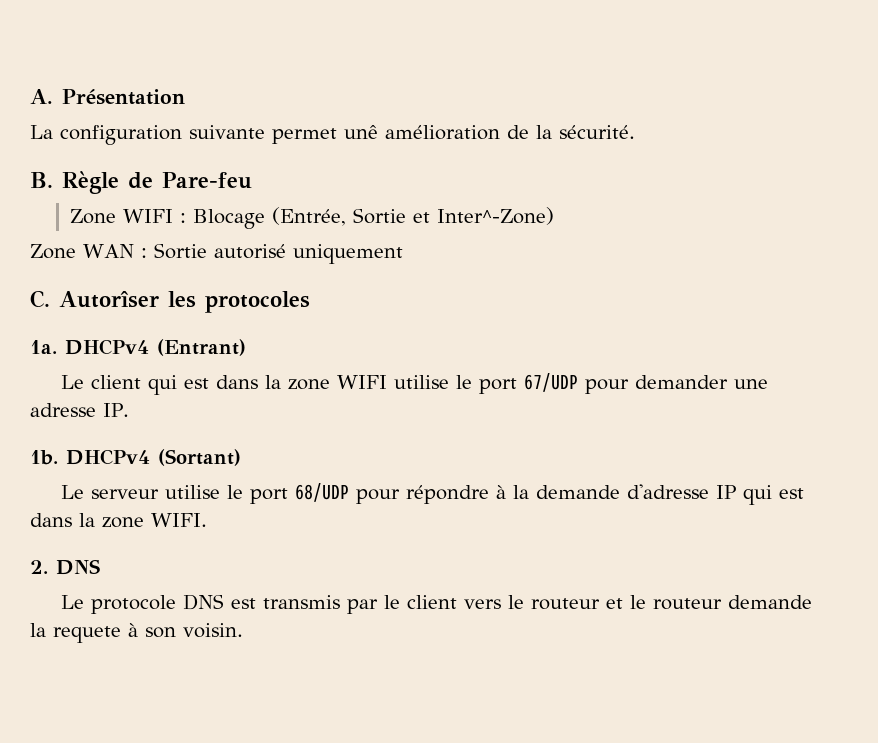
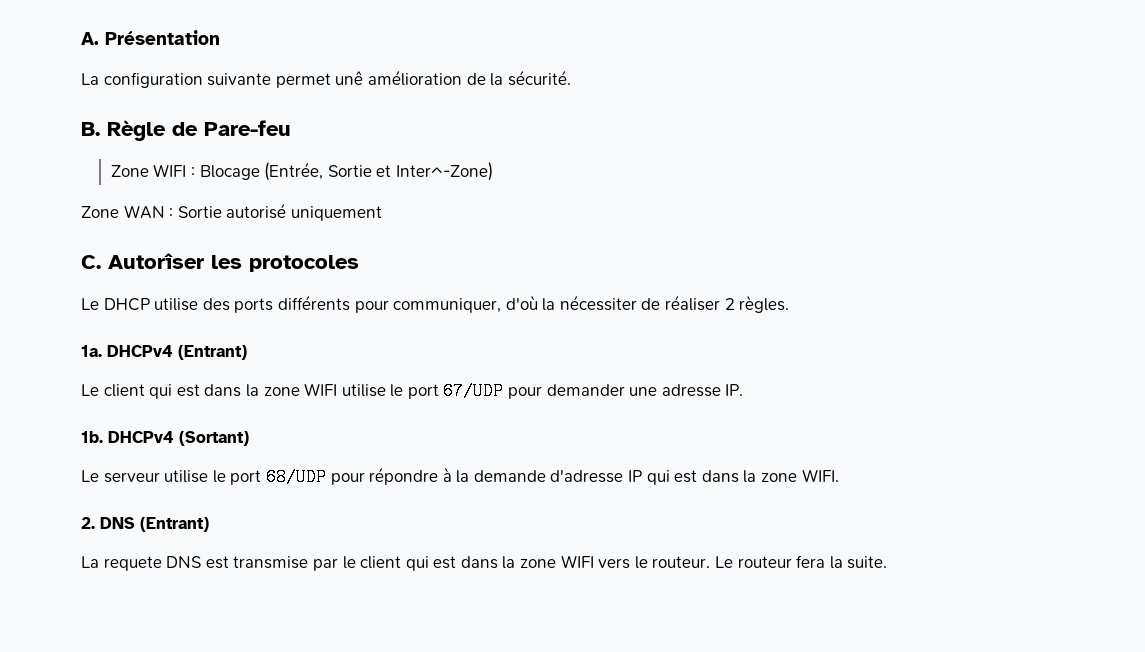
(310, 302) none -> [81,295,790,313] // Le DHCP utilise des ports différents pour communiquer, d'où la nécessiter de réaliser 2 règles.
[60,595,176,614] // Le protocole -> [140,517,209,532] [81,556,162,571] (Entrant) // La requete
[262,595,340,609] transmis -> [233,556,309,569] transmise
[463,595,812,610] [30,623,243,643] vers le routeur et le routeur demande la requete à son voisin. -> [405,555,888,571] qui est dans la zone WIFI vers le routeur. Le routeur fera la suite.

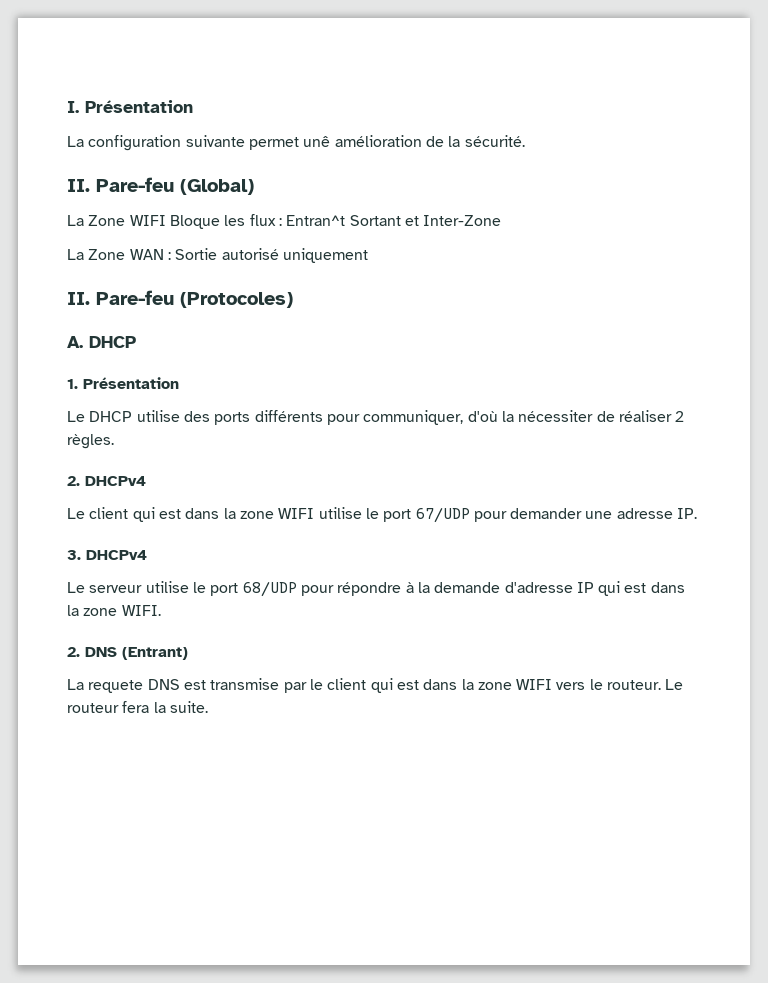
[81,32,99,45] A. -> [67,101,79,113] I.
[81,120,291,141] [110,162,493,181] B. Règle de Pare-feu // Zone WIFI : Blocage (Entrée, Sortie et Inter^-Zone) // -> [67,177,254,195] [67,214,502,229] [67,249,84,260] II. Pare-feu (Global) // La Zone WIFI Bloque les flux : Entran^t Sortant et Inter-Zone // La
[81,253,359,272] C. Autorîser les protocoles -> [67,290,293,308] [67,336,136,348] [67,377,179,389] II. Pare-feu (Protocoles) // A. DHCP // 1. Présentation
[81,345,247,360] 1a. DHCPv4 (Entrant) -> [67,476,146,486] 2. DHCPv4
[81,431,249,446] 1b. DHCPv4 (Sortant) -> [67,550,147,560] 3. DHCPv4

